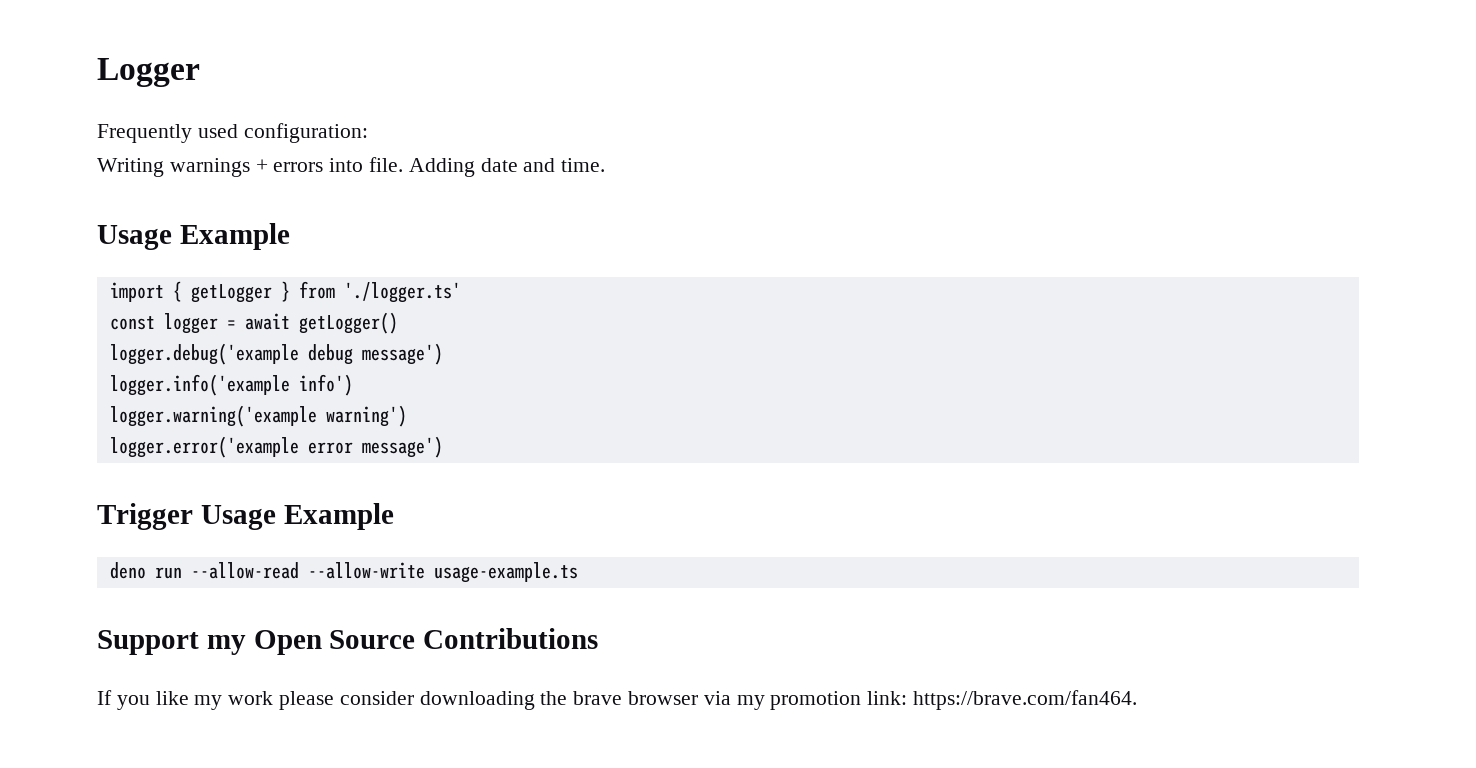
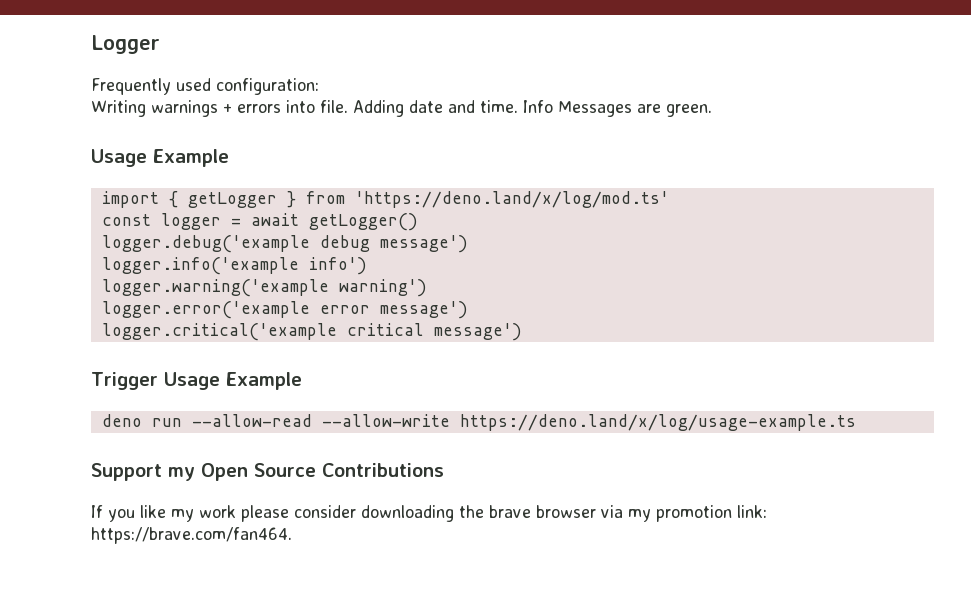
(606, 165) none -> [523,100,712,117] Info Messages are green.
[343,282,461,303] './logger.ts' -> [354,191,669,208] 'https://deno.land/x/log/mod.ts'
(443, 447) none -> [101,323,522,341] // logger.critical('example critical message')
[433,562,578,583] usage-example.ts -> [459,414,856,431] https://deno.land/x/log/usage-example.ts

